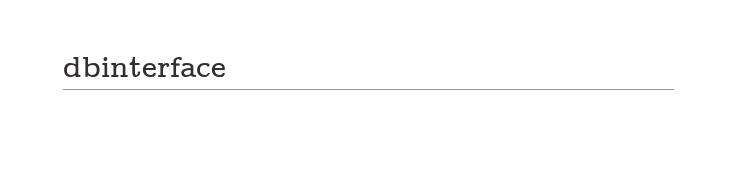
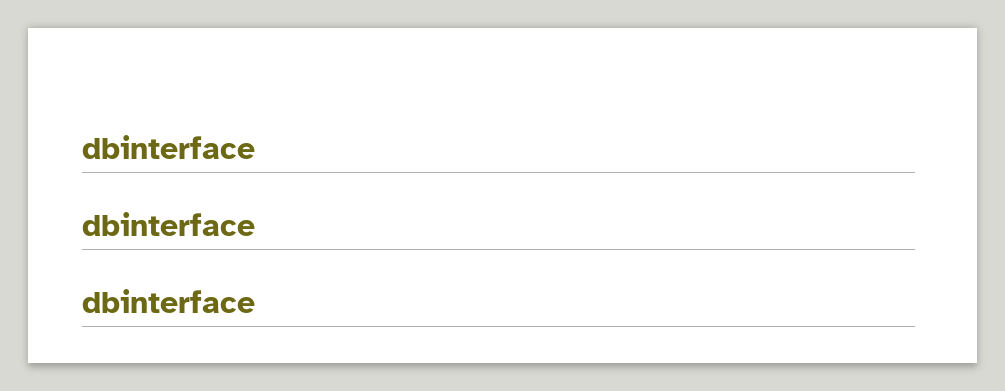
[63,57,226,77] dbinterface -> [82,135,255,159] [82,212,255,236] [82,289,255,313] dbinterface // dbinterface // dbinterface

